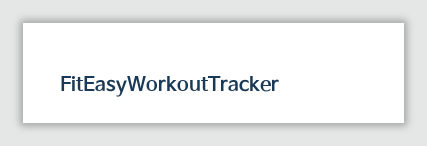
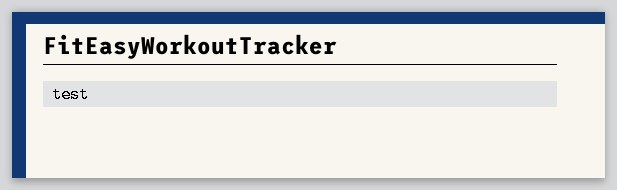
(279, 86) none -> [52,86,90,103] // test

